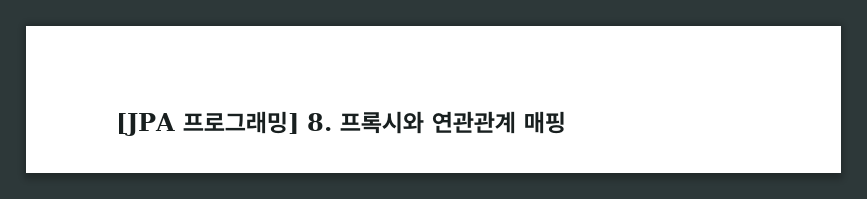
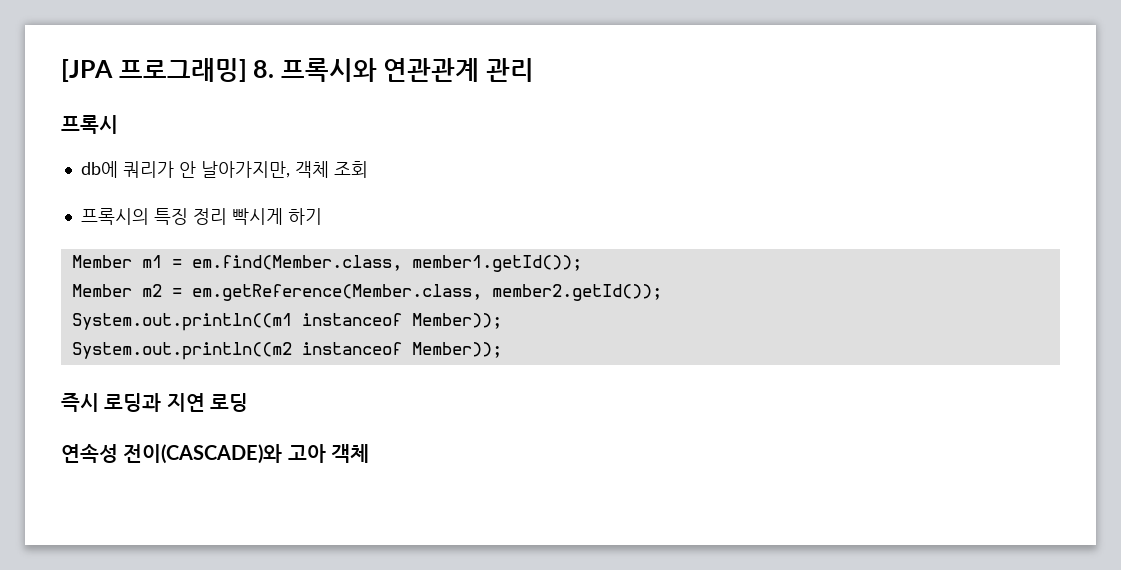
[523,111,566,134] 매핑 -> [486,58,535,82] [61,115,118,134] [80,161,368,178] [80,208,322,225] [71,255,582,272] [71,284,662,301] [71,313,502,331] [71,342,502,360] [61,393,248,412] [61,444,369,464] 관리 // 프록시 // db에 쿼리가 안 날아가지만, 객체 조회 // 프록시의 특징 정리 빡시게 하기 // Member m1 = em.find(Member.class, member1.getId()); // Member m2 = em.getReference(Member.class, member2.getId()); // System.out.println((m1 instanceof Member)); // System.out.println((m2 instanceof Member)); // 즉시 로딩과 지연 로딩 // 연속성 전이(CASCADE)와 고아 객체

